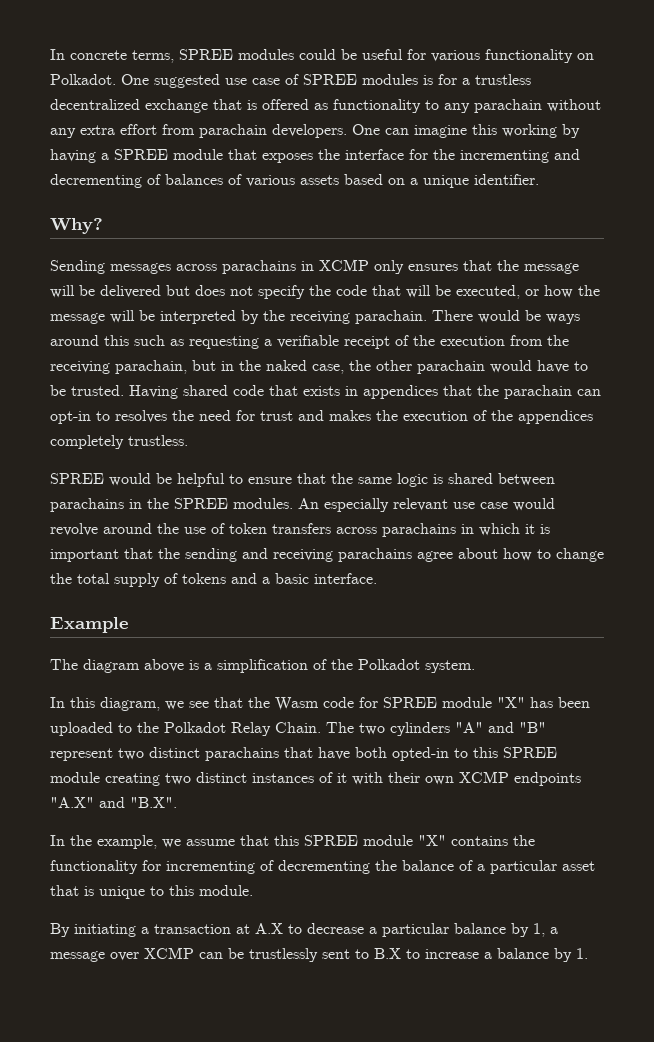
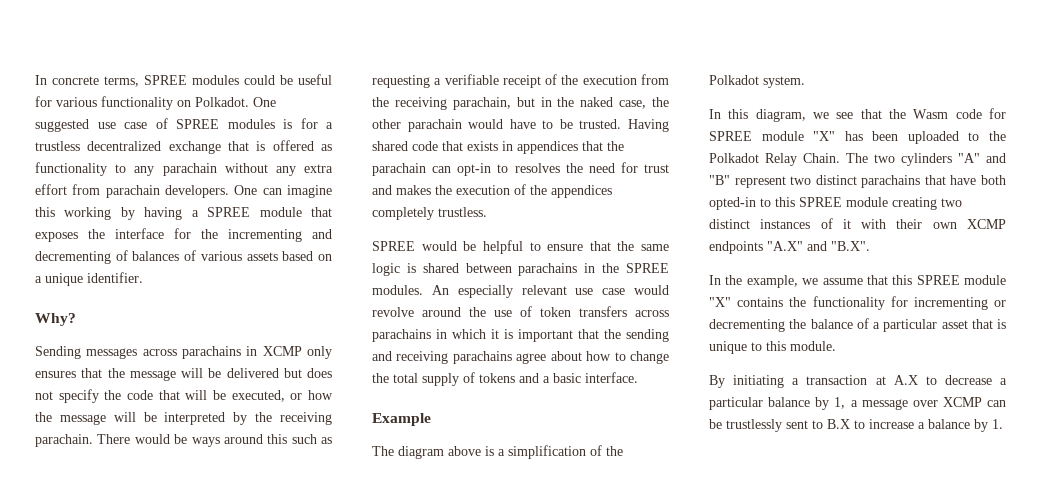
[260,860,274,871] of -> [994,300,1006,307] or

